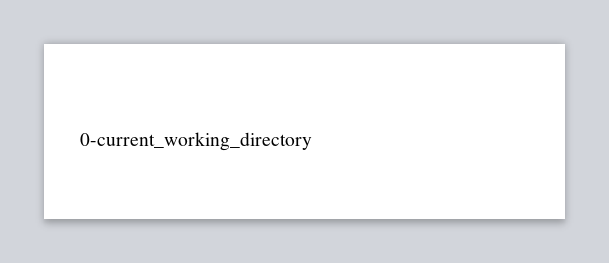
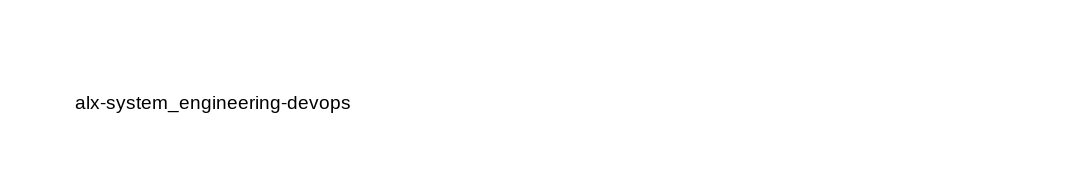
[80,132,312,151] 0-current_working_directory -> [75,96,351,113] alx-system_engineering-devops

